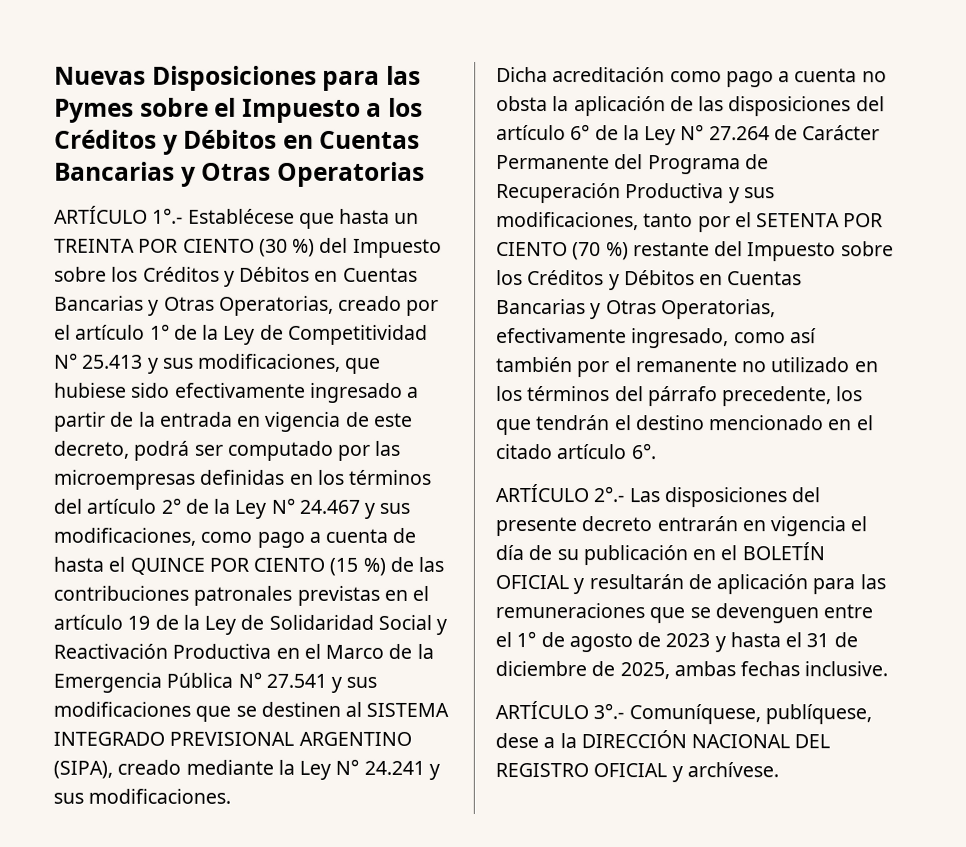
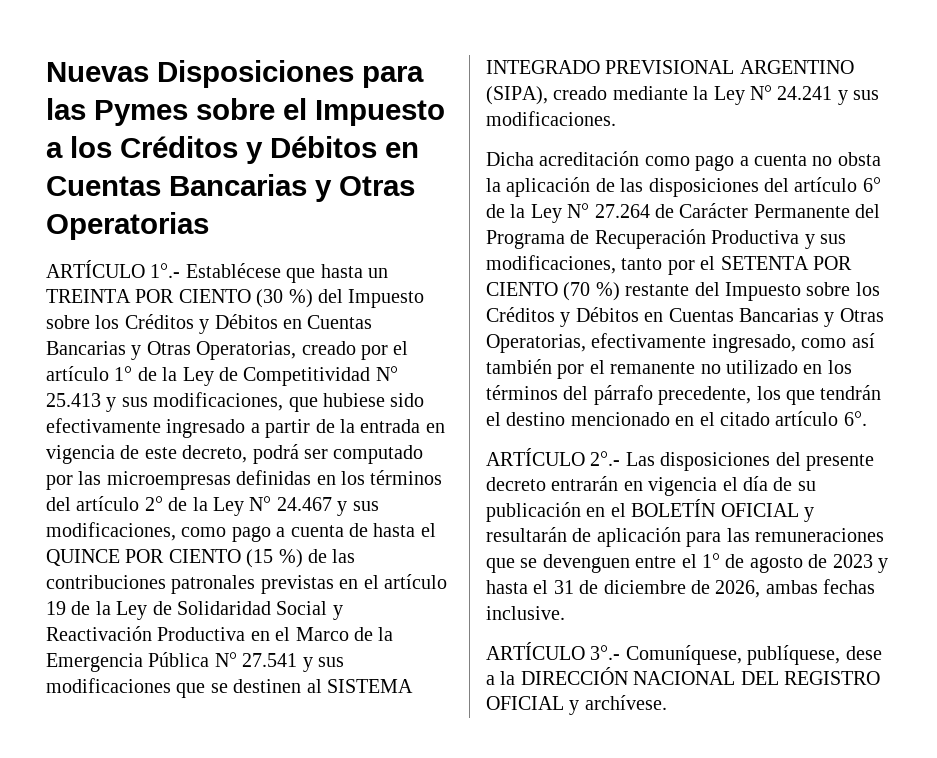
[619,662,670,680] 2025, -> [715,580,761,598] 2026,

